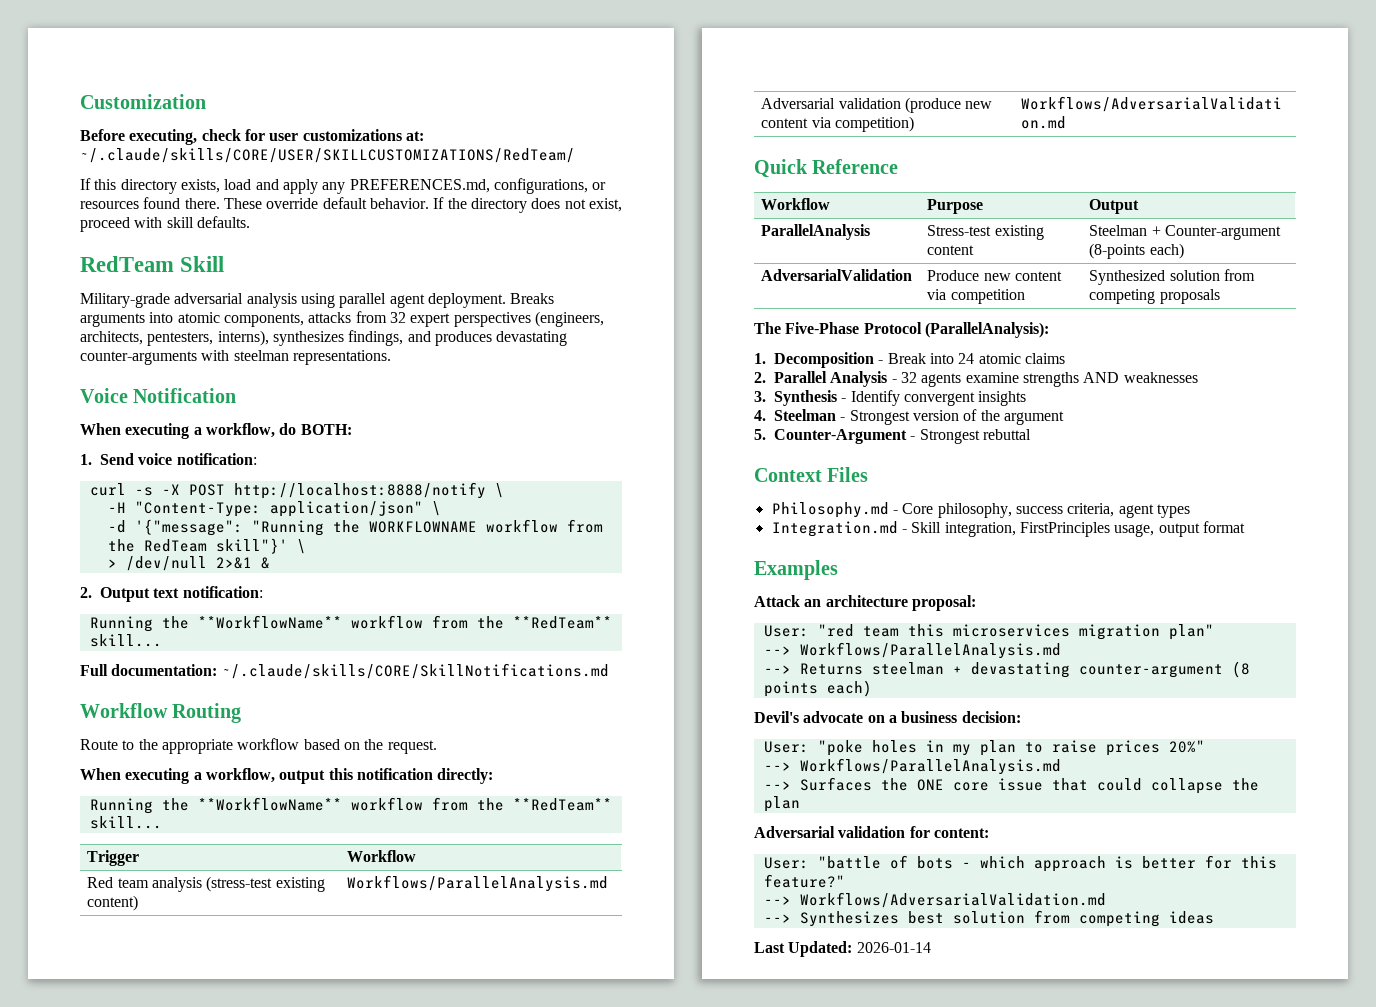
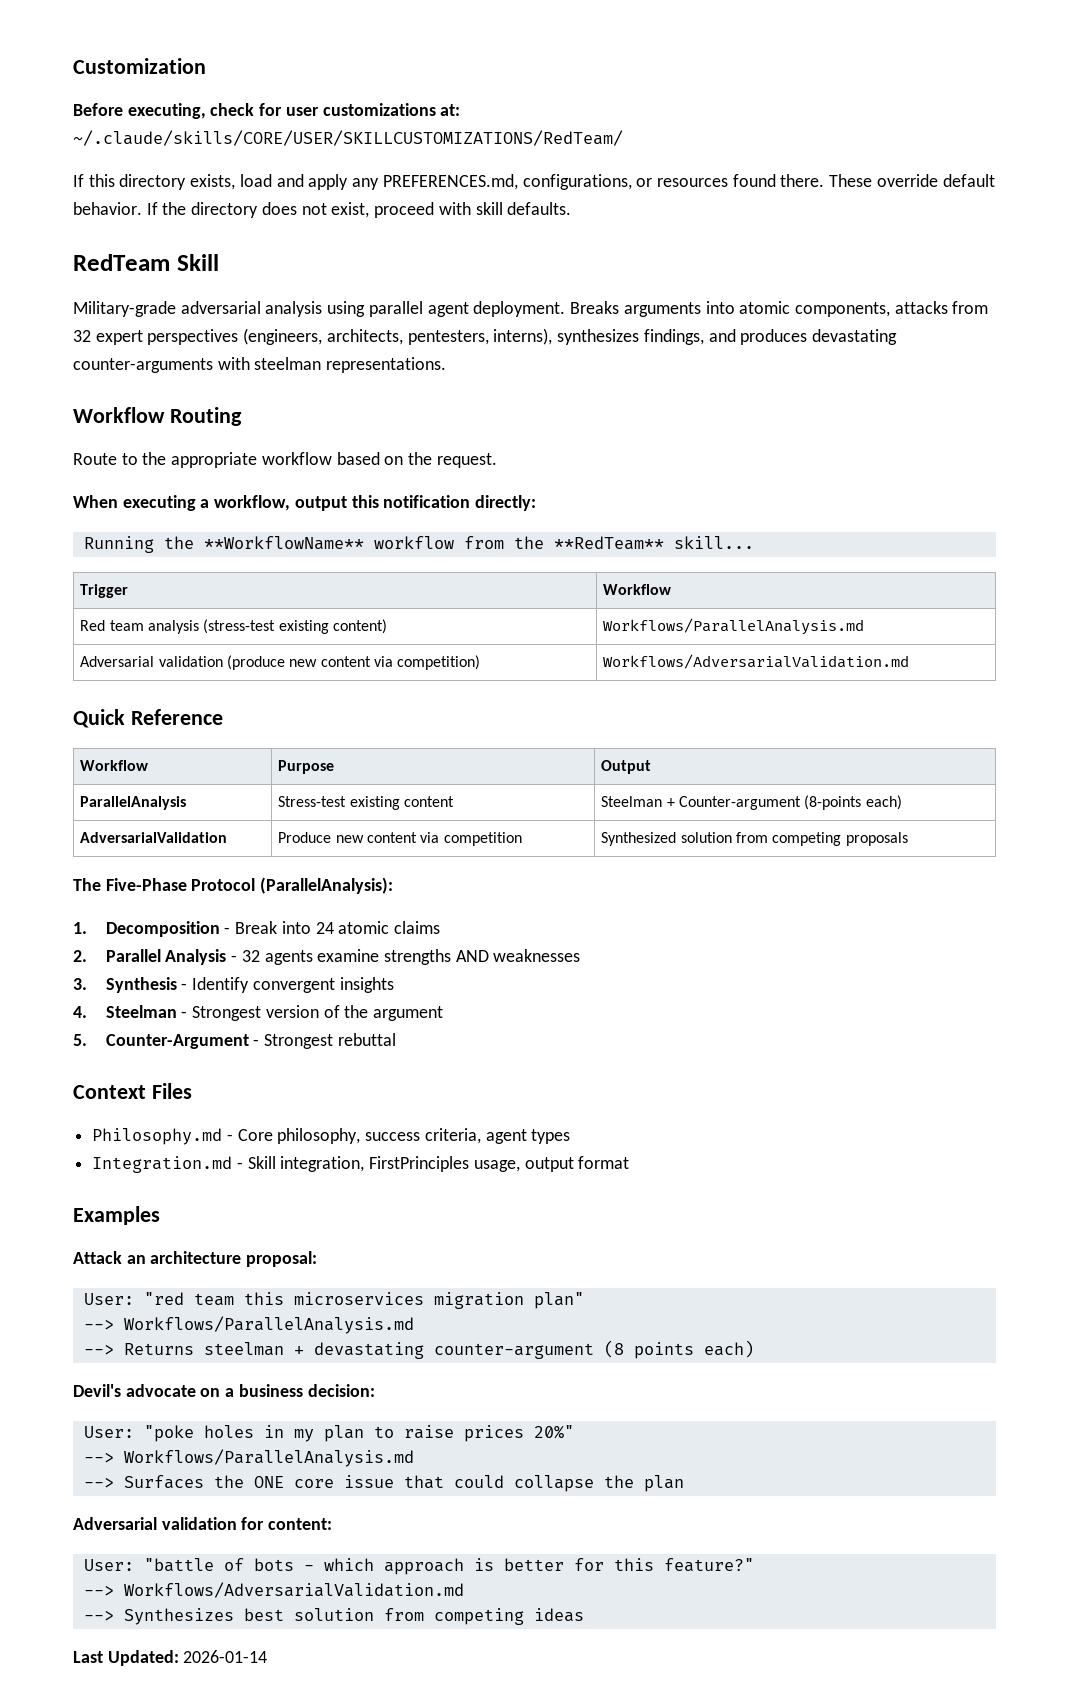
[80,388,237,403] [80,423,352,439] [80,453,257,465] [89,482,504,499] [107,501,441,517] [107,519,603,536] [107,538,306,554] [107,556,270,571] [80,586,263,602] [89,615,612,632] [89,634,162,647] [80,663,609,679] // Voice Notification // When executing a workflow, do BOTH: // 1. Send voice notification: // curl -s -X POST http://localhost:8888/notify \ // -H "Content-Type: application/json" \ // -d '{"message": "Running the WORKFLOWNAME workflow from the RedTeam skill"}' \ // > /dev/null 2>&1 & // 2. Output text notification: // Running the **WorkflowName** workflow from the **RedTeam** skill... // Full documentation: ~/.claude/skills/CORE/SkillNotifications.md -> (447, 365) none

